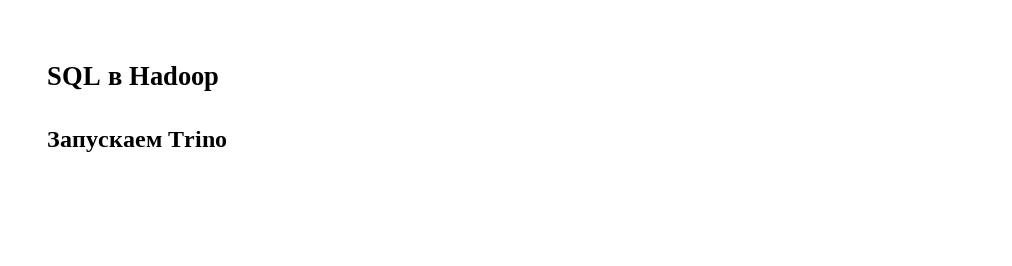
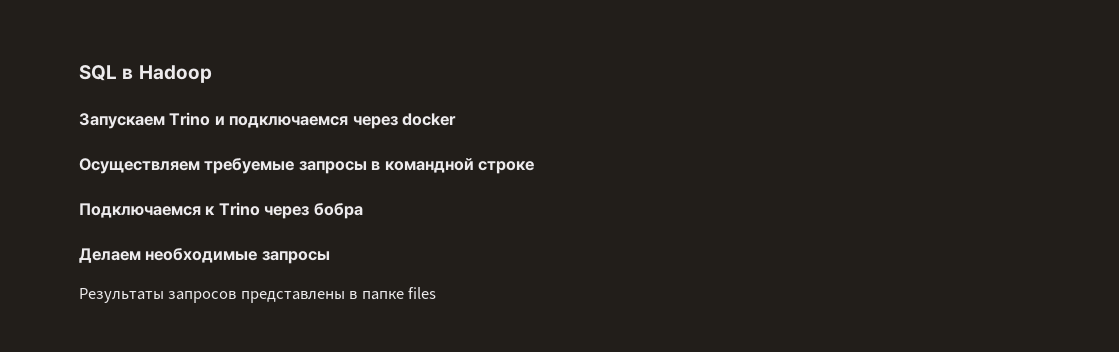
(228, 139) none -> [214,113,457,129] [79,158,535,174] [79,202,363,219] [79,248,330,264] [79,287,437,303] и подключаемся через docker // Осуществляем требуемые запросы в командной строке // Подключаемся к Trino через бобра // Делаем необходимые запросы // Результаты запросов представлены в папке files

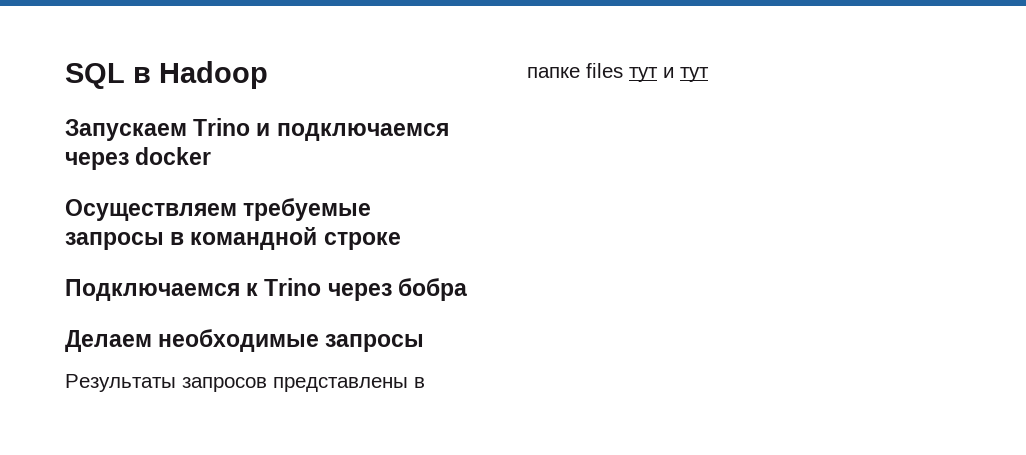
(437, 293) none -> [629,67,709,82] тут и тут

